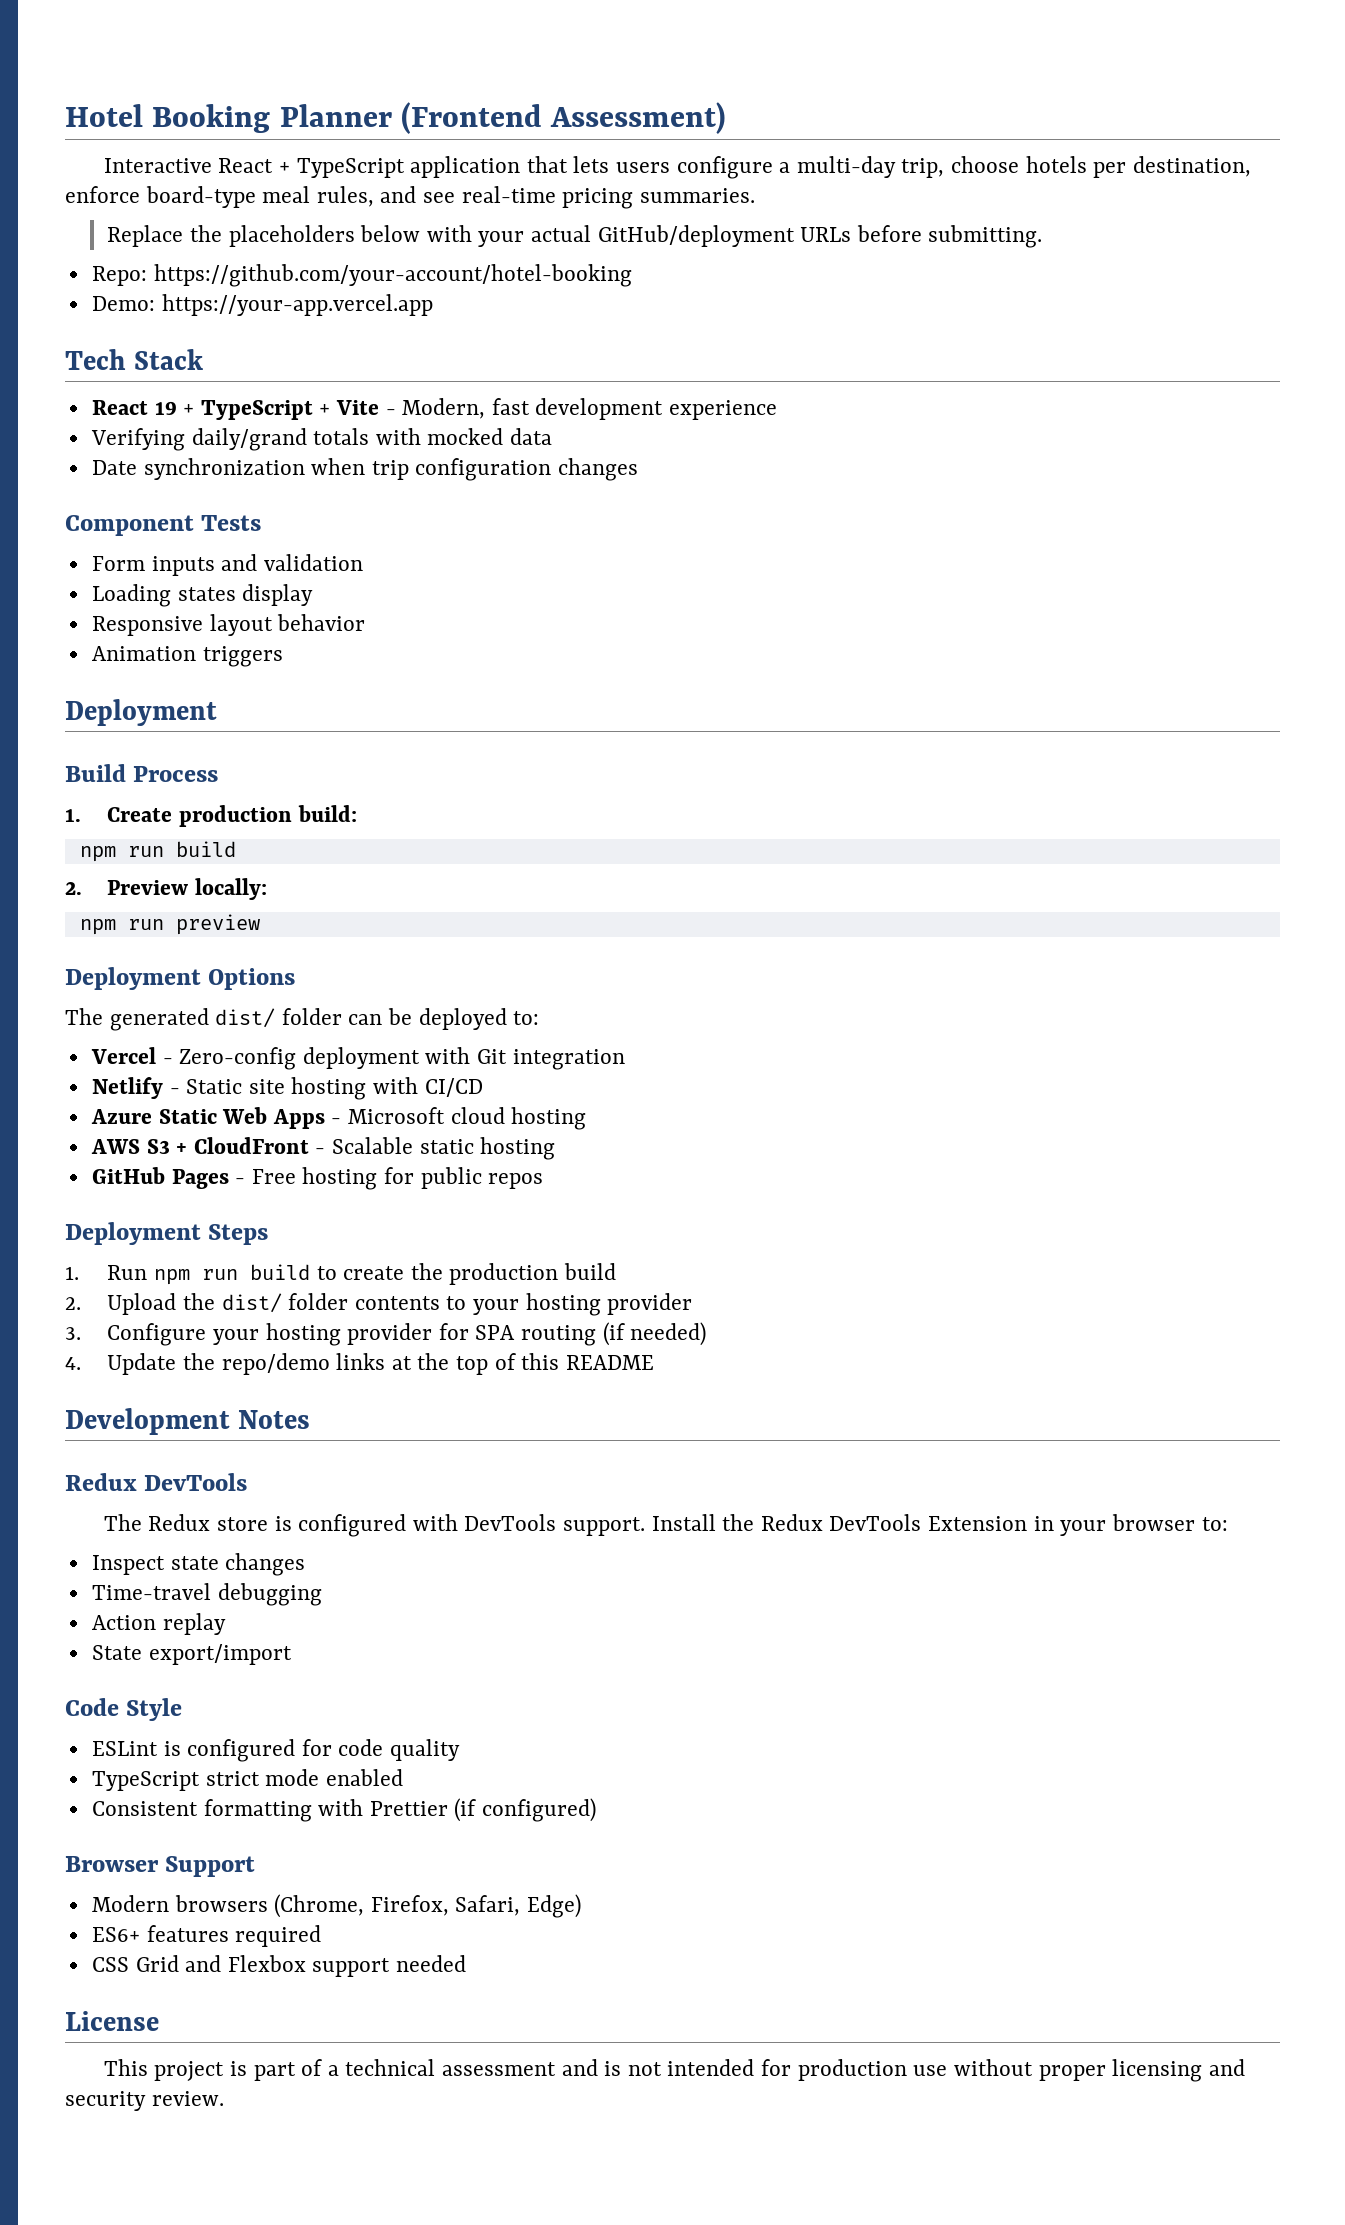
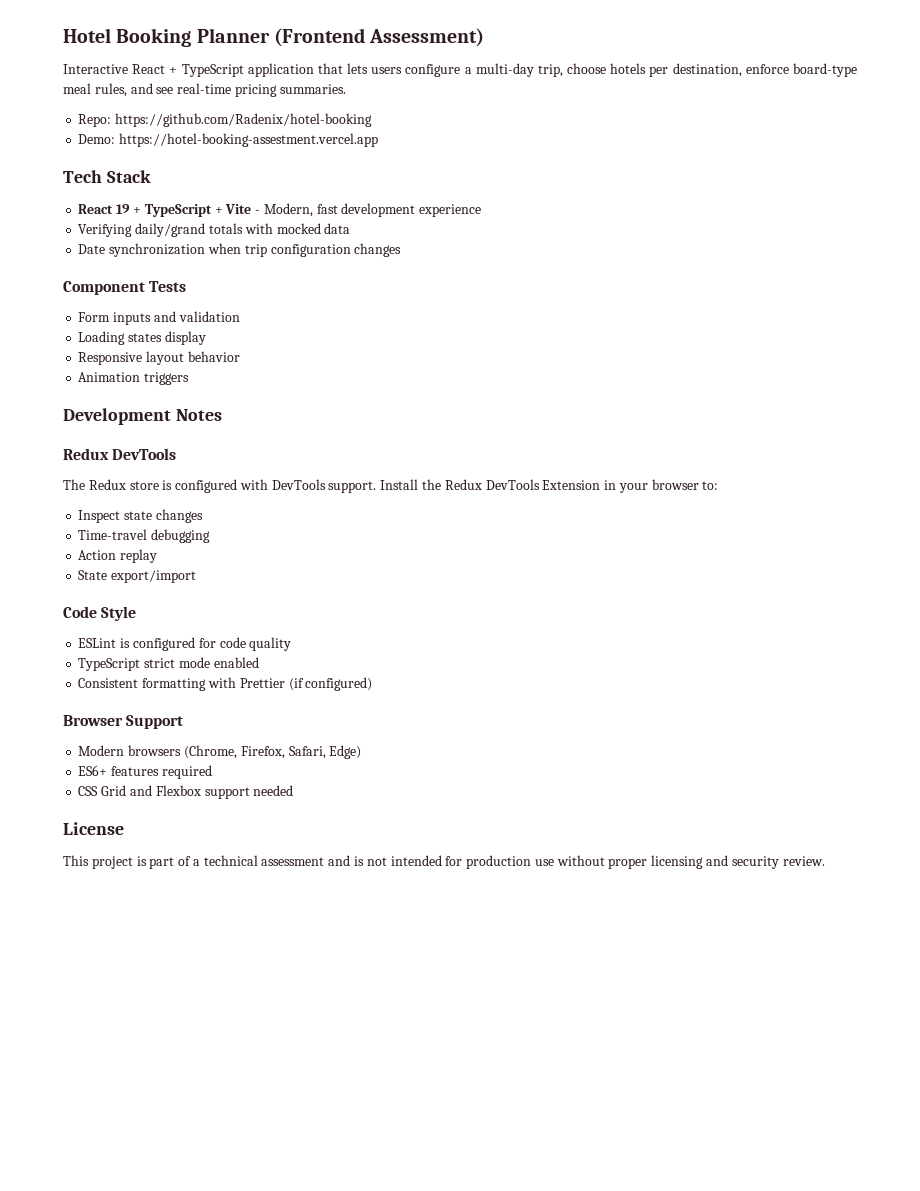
[107,225,1043,248] // Replace the placeholders below with your actual GitHub/deployment URLs before submitting. -> (346, 89) none
[153,264,632,287] https://github.com/your-account/hotel-booking -> [115,113,373,127] https://github.com/Radenix/hotel-booking
[161,294,433,316] https://your-app.vercel.app -> [119,133,379,147] https://hotel-booking-assestment.vercel.app
[65,699,217,726] [65,764,219,782] [65,805,357,827] [79,841,236,862] [65,878,267,900] [79,914,260,935] [65,967,296,990] [65,1008,540,1031] [90,1047,625,1070] [91,1077,483,1100] [90,1107,587,1130] [90,1137,556,1160] [91,1167,544,1190] [65,1222,269,1245] [65,1263,617,1285] [65,1293,693,1316] [65,1322,707,1346] [65,1353,654,1375] // Deployment // Build Process // 1. Create production build: // npm run build // 2. Preview locally: // npm run preview // Deployment Options // The generated dist/ folder can be deployed to: // Vercel - Zero-config deployment with Git integration // Netlify - Static site hosting with CI/CD // Azure Static Web Apps - Microsoft cloud hosting // AWS S3 + CloudFront - Scalable static hosting // GitHub Pages - Free hosting for public repos // Deployment Steps // 1. Run npm run build to create the production build // 2. Upload the dist/ folder contents to your hosting provider // 3. Configure your hosting provider for SPA routing (if needed) // 4. Update the repo/demo links at the top of this README -> (190, 378) none

